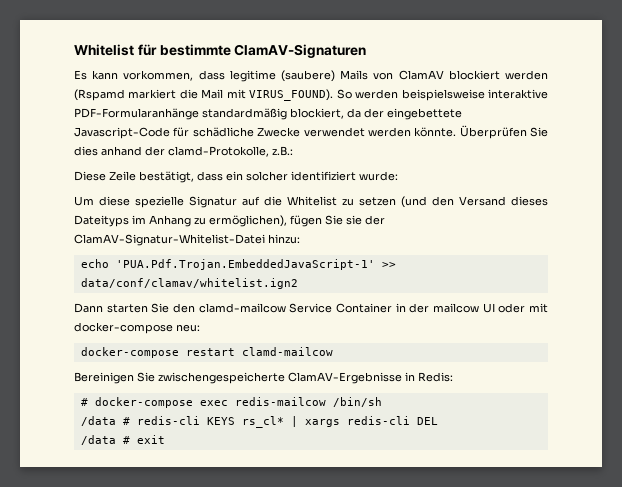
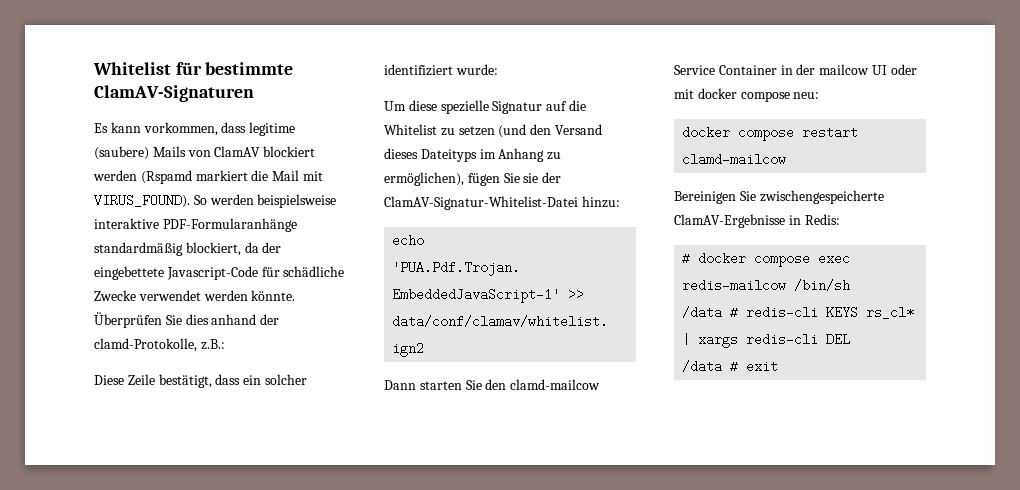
[74,322,173,334] docker-compose -> [697,88,790,102] docker compose
[80,347,179,358] docker-compose -> [682,126,795,141] docker compose
[94,397,193,408] docker-compose -> [698,252,811,267] docker compose

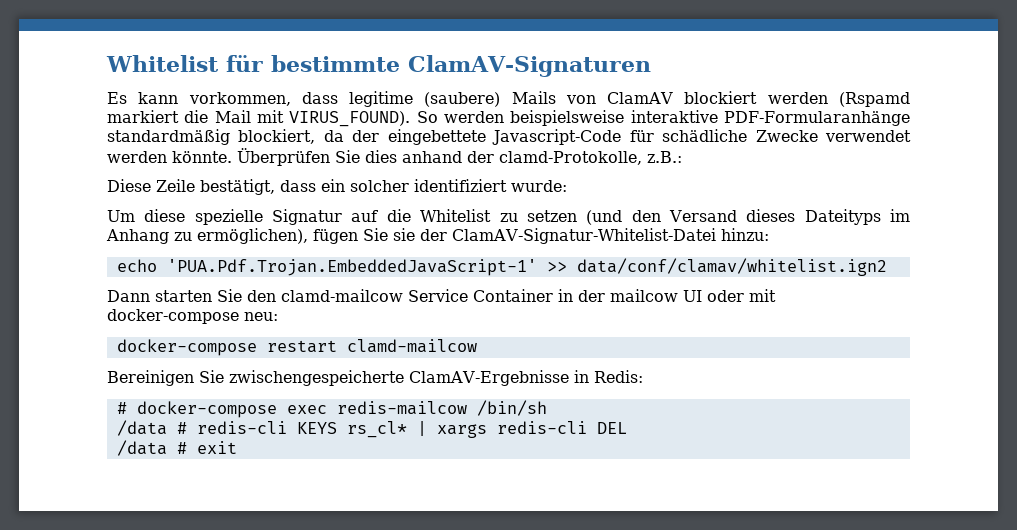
[697,88,790,102] docker compose -> [107,309,239,324] docker-compose
[682,126,795,141] docker compose -> [116,339,257,356] docker-compose
[698,252,811,267] docker compose -> [136,401,277,418] docker-compose

